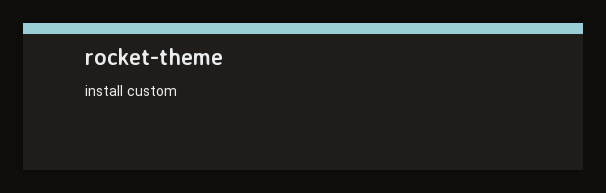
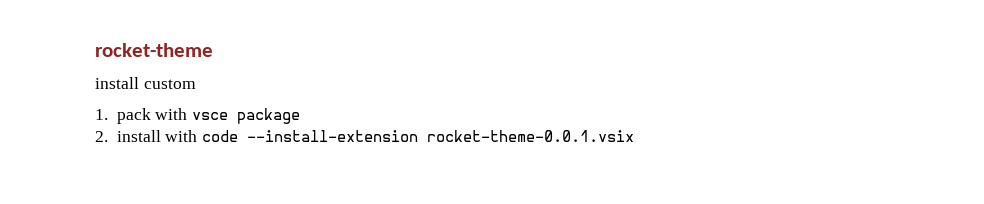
(177, 91) none -> [95,108,301,124] [95,130,635,142] // 1. pack with vsce package // 2. install with code --install-extension rocket-theme-0.0.1.vsix

